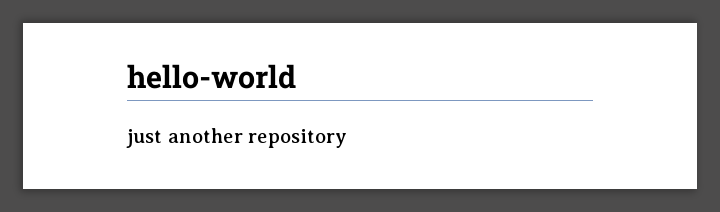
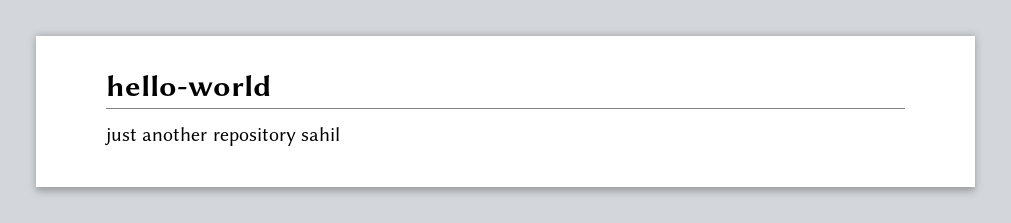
(348, 138) none -> [301,127,341,141] sahil

